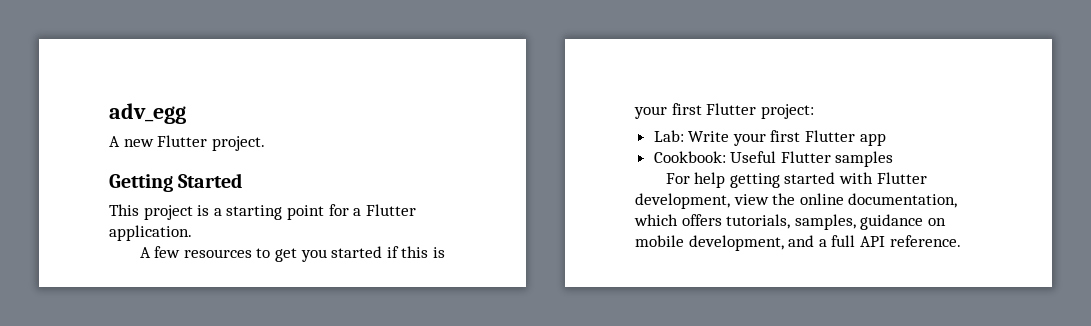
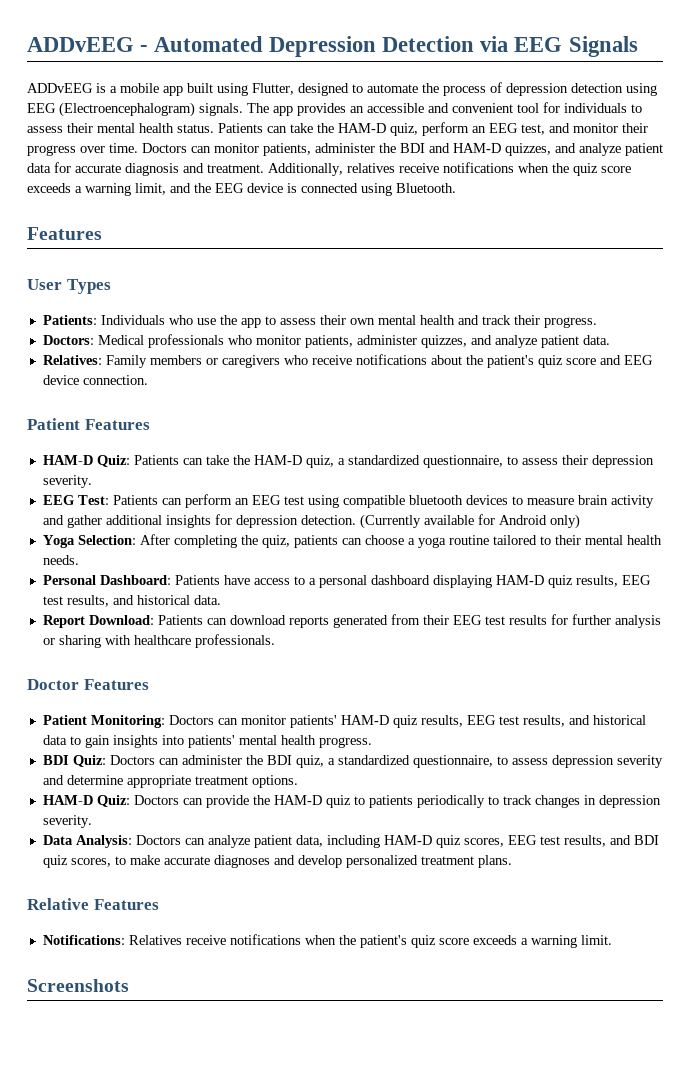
[109,103,186,124] [109,135,265,151] [109,173,243,192] [109,204,416,220] [109,225,192,241] [139,246,445,262] [634,103,814,119] [653,130,886,146] [653,151,894,167] [665,172,927,188] [635,193,958,209] [634,214,946,230] [635,235,961,251] adv_egg // A new Flutter project. // Getting Started // This project is a starting point for a Flutter application. // A few resources to get you started if this is your first Flutter project: // Lab: Write your first Flutter app // Cookbook: Useful Flutter samples // For help getting started with Flutter development, view the online documentation, which offers tutorials, samples, guidance on mobile development, and a full API reference. -> [27,36,638,57] [27,82,657,96] [27,102,642,117] [27,122,648,136] [27,143,663,156] [27,162,631,176] [27,183,456,196] [27,227,102,240] [27,279,111,294] [42,315,597,328] [42,334,610,348] [42,354,653,368] [42,375,148,385] [27,418,150,430] [42,455,654,468] [42,475,92,488] [42,494,654,508] [42,514,580,529] [42,534,662,548] [42,555,79,565] [42,575,651,588] [42,595,221,607] [42,614,661,628] [42,634,275,648] [27,679,149,690] [42,715,646,728] [42,735,372,748] [42,755,663,768] [42,775,298,788] [42,795,661,808] [42,815,92,828] [42,835,659,848] [42,855,512,868] [27,898,159,910] [42,934,612,948] [27,979,129,992] ADDvEEG - Automated Depression Detection via EEG Signals // ADDvEEG is a mobile app built using Flutter, designed to automate the process of depression detection using EEG (Electroencephalogram) signals. The app provides an accessible and convenient tool for individuals to assess their mental health status. Patients can take the HAM-D quiz, perform an EEG test, and monitor their progress over time. Doctors can monitor patients, administer the BDI and HAM-D quizzes, and analyze patient data for accurate diagnosis and treatment. Additionally, relatives receive notifications when the quiz score exceeds a warning limit, and the EEG device is connected using Bluetooth. // Features // User Types // Patients: Individuals who use the app to assess their own mental health and track their progress. // Doctors: Medical professionals who monitor patients, administer quizzes, and analyze patient data. // Relatives: Family members or caregivers who receive notifications about the patient's quiz score and EEG device connection. // Patient Features // HAM-D Quiz: Patients can take the HAM-D quiz, a standardized questionnaire, to assess their depression severity. // EEG Test: Patients can perform an EEG test using compatible bluetooth devices to measure brain activity and gather additional insights for depression detection. (Currently available for Android only) // Yoga Selection: After completing the quiz, patients can choose a yoga routine tailored to their mental health needs. // Personal Dashboard: Patients have access to a personal dashboard displaying HAM-D quiz results, EEG test results, and historical data. // Report Download: Patients can download reports generated from their EEG test results for further analysis or sharing with healthcare professionals. // Doctor Features // Patient Monitoring: Doctors can monitor patients' HAM-D quiz results, EEG test results, and historical data to gain insights into patients' mental health progress. // BDI Quiz: Doctors can administer the BDI quiz, a standardized questionnaire, to assess depression severity and determine appropriate treatment options. // HAM-D Quiz: Doctors can provide the HAM-D quiz to patients periodically to track changes in depression severity. // Data Analysis: Doctors can analyze patient data, including HAM-D quiz scores, EEG test results, and BDI quiz scores, to make accurate diagnoses and develop personalized treatment plans. // Relative Features // Notifications: Relatives receive notifications when the patient's quiz score exceeds a warning limit. // Screenshots

